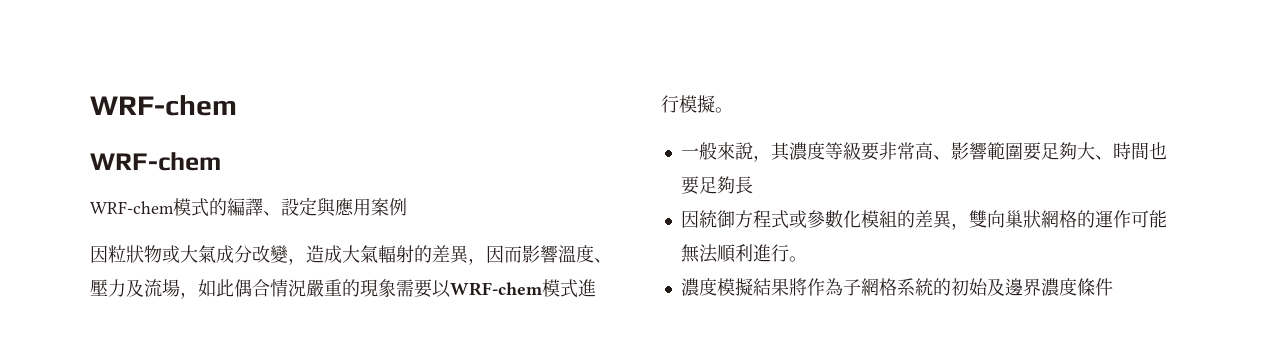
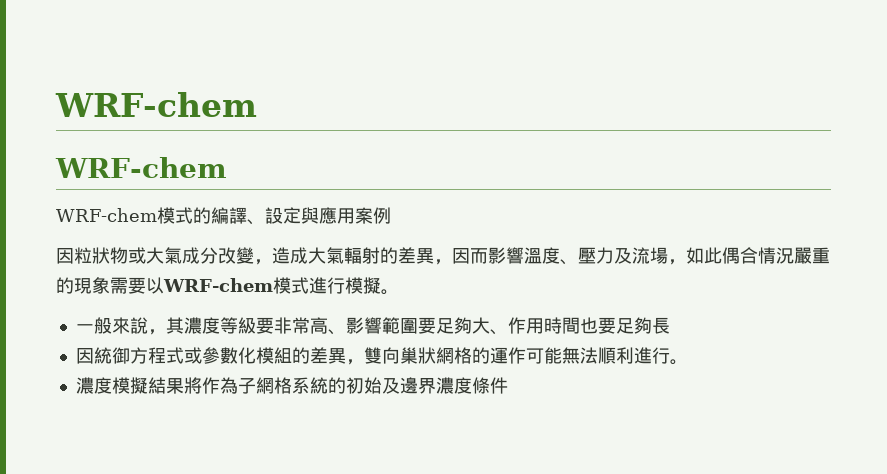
(1113, 157) none -> [507,317,544,334] 作用

